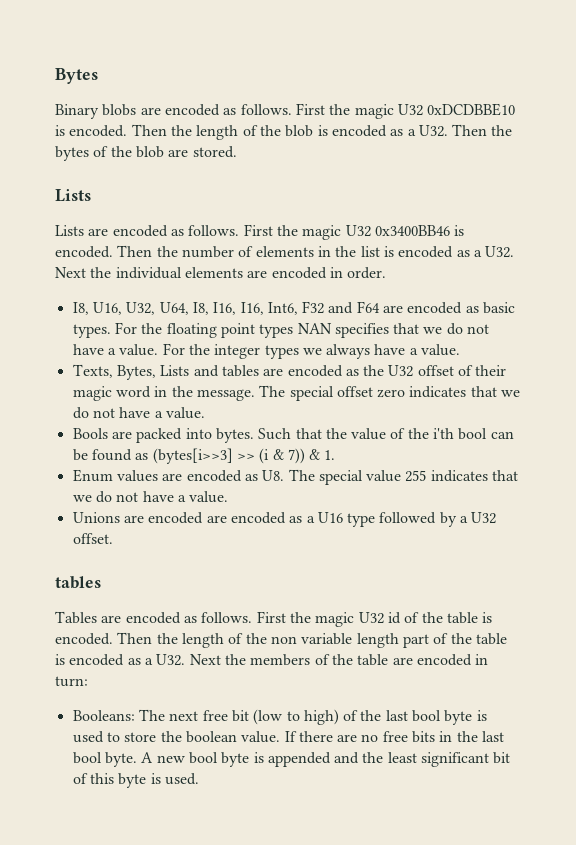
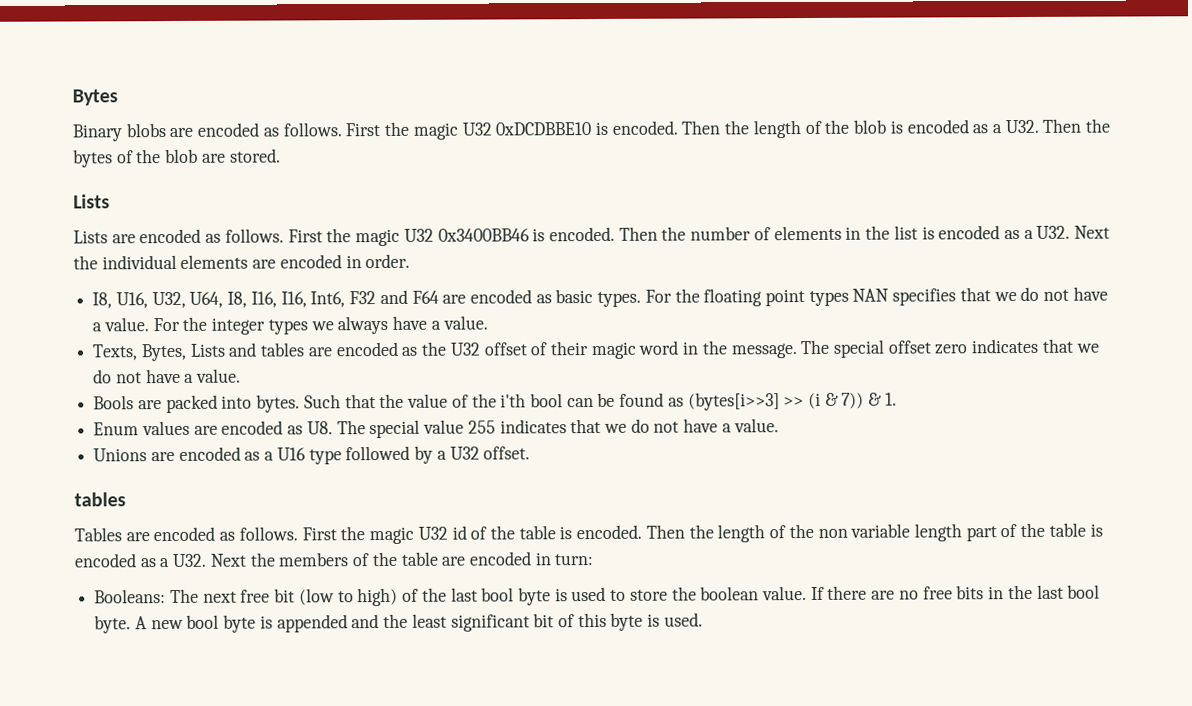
[206,512,286,524] are encoded -> (241, 453) none

